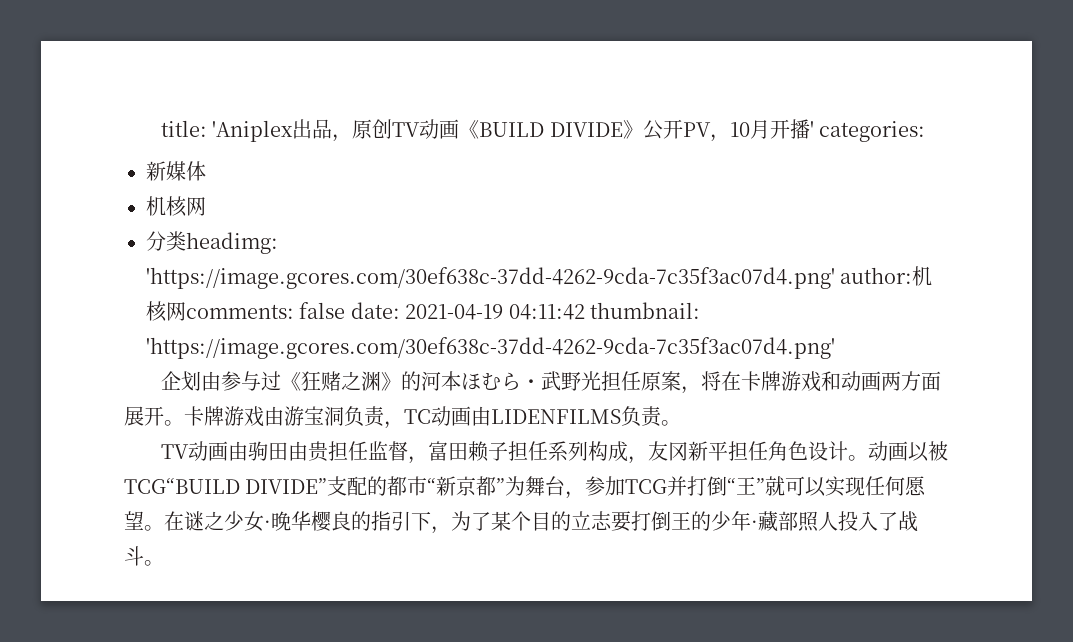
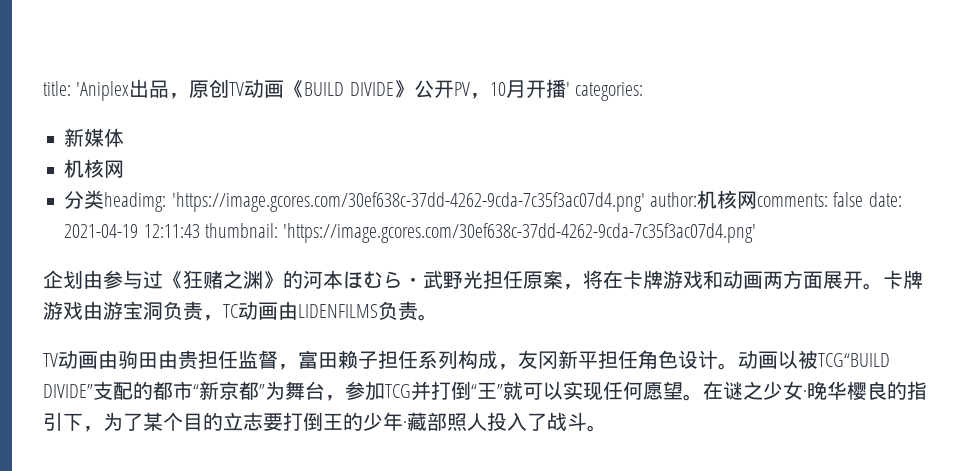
[508,304,585,320] 04:11:42 -> [143,224,200,238] 12:11:43

